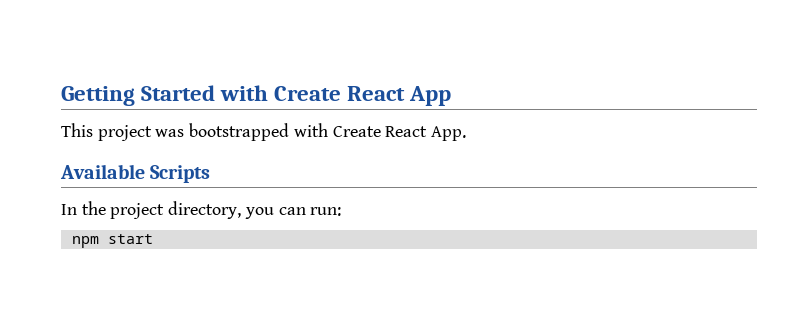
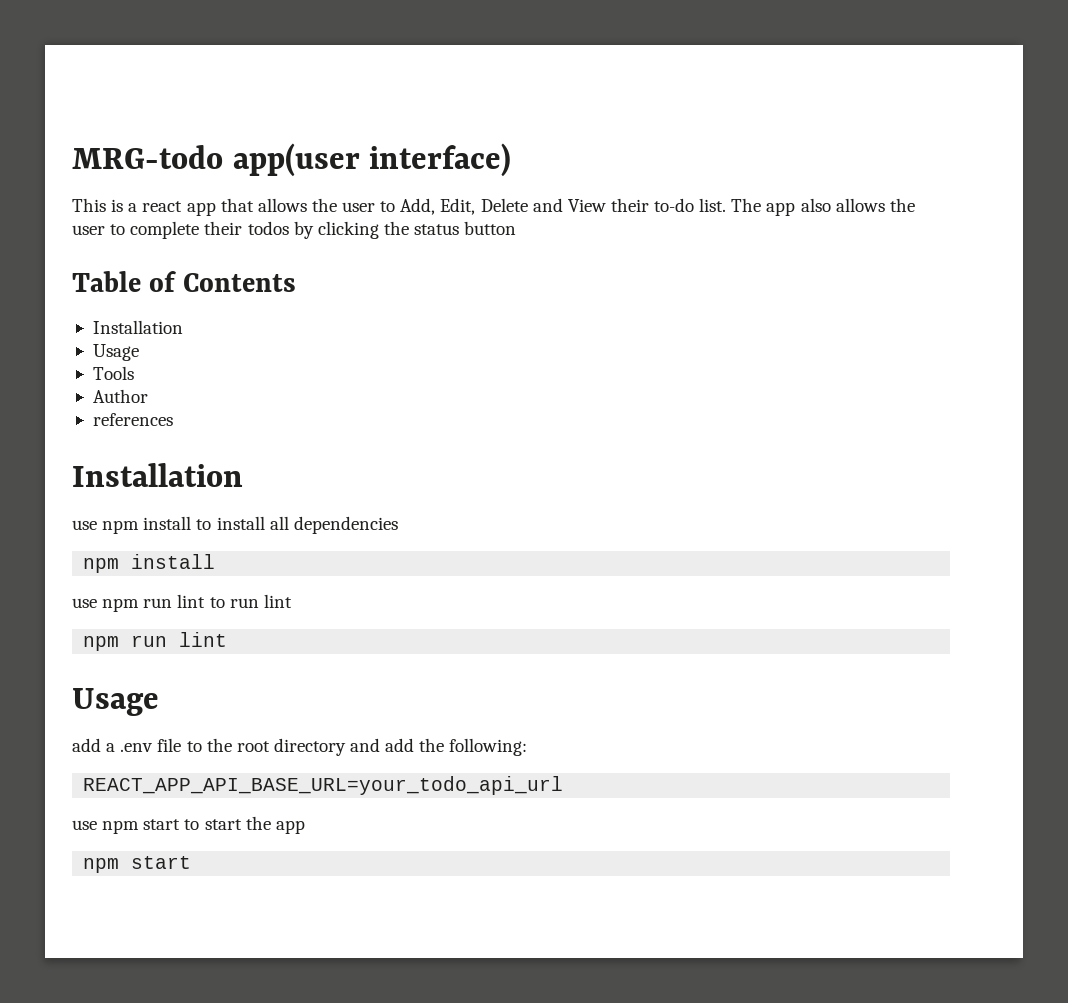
[61,85,452,106] [61,123,467,141] [60,164,211,183] [61,201,342,219] Getting Started with Create React App // This project was bootstrapped with Create React App. // Available Scripts // In the project directory, you can run: -> [72,143,512,177] [72,198,915,216] [72,221,517,239] [72,271,297,292] [92,320,183,334] [92,344,139,361] [92,366,134,380] [92,389,148,403] [92,413,173,426] [72,463,243,487] [72,516,398,534] [83,554,216,573] [72,594,292,612] [83,632,228,651] [72,688,159,716] [72,738,528,756] [83,776,564,795] [72,816,305,834] MRG-todo app(user interface) // This is a react app that allows the user to Add, Edit, Delete and View their to-do list. The app also allows the user to complete their todos by clicking the status button // Table of Contents // Installation // Usage // Tools // Author // references // Installation // use npm install to install all dependencies // npm install // use npm run lint to run lint // npm run lint // Usage // add a .env file to the root directory and add the following: // REACT_APP_API_BASE_URL=your_todo_api_url // use npm start to start the app

